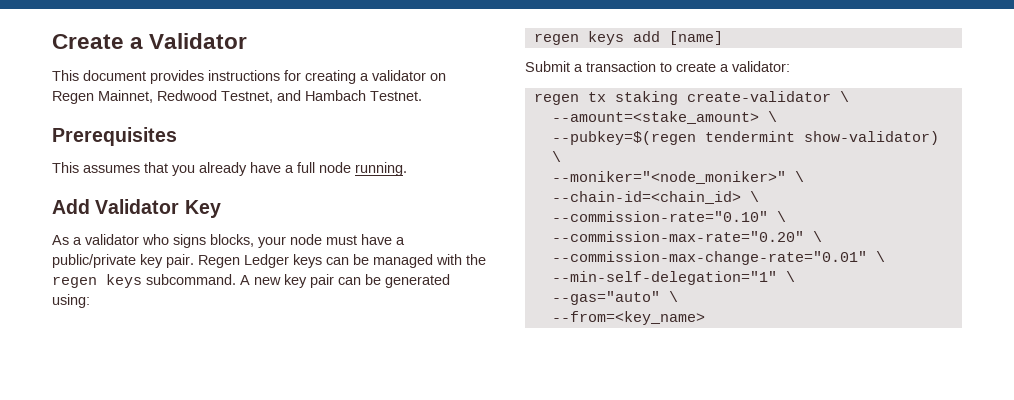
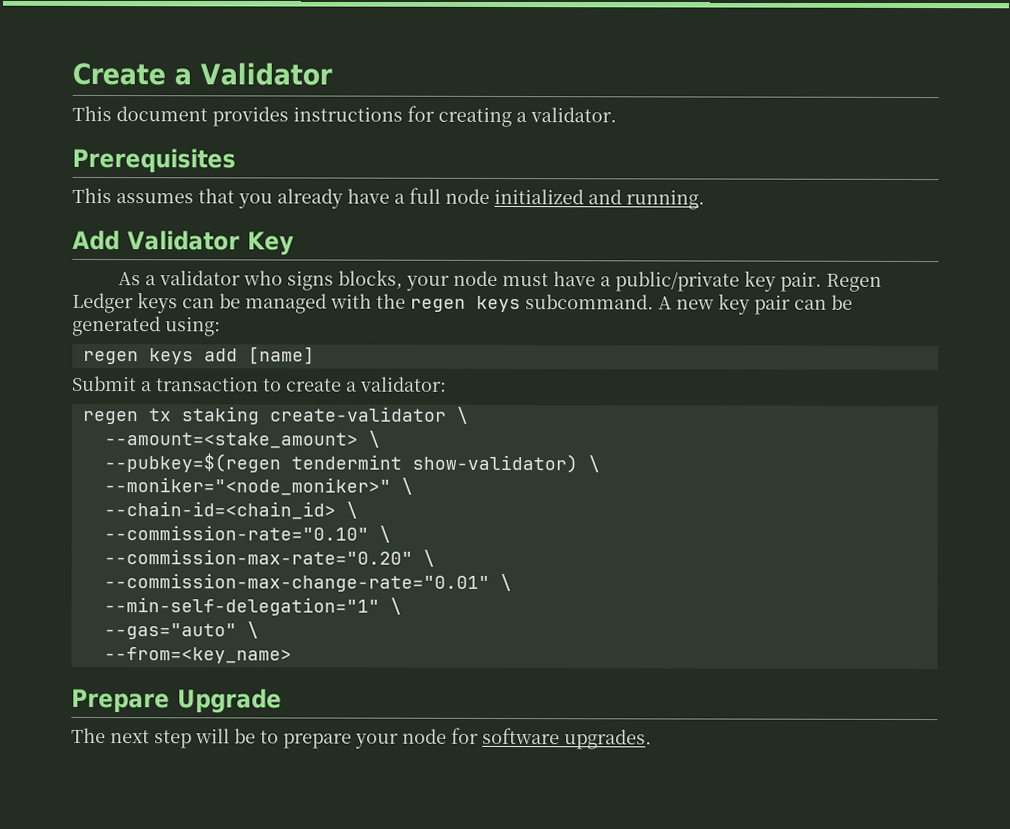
[372,70,446,81] [52,90,422,104] validator on Regen Mainnet, Redwood Testnet, and Hambach Testnet. -> [530,107,617,123] validator.
(351, 167) none -> [494,188,622,205] initialized and
(705, 318) none -> [71,688,282,714] [71,727,652,750] // Prepare Upgrade // The next step will be to prepare your node for software upgrades.

